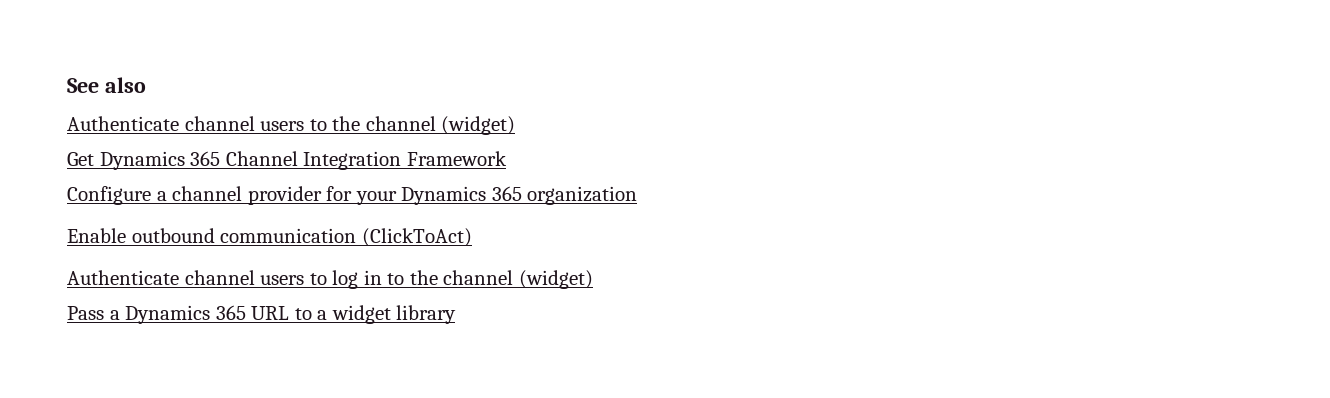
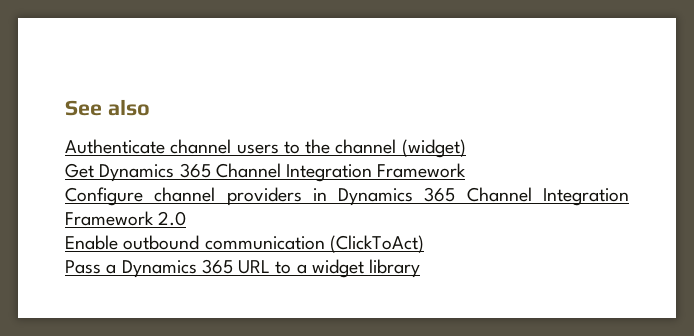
[156,186,638,205] [67,228,472,247] [67,270,593,289] a channel provider for your Dynamics 365 organization // Enable outbound communication (ClickToAct) // Authenticate channel users to log in to the channel (widget) -> [154,187,629,206] [65,211,187,226] [65,235,424,253] channel providers in Dynamics 365 Channel Integration Framework 2.0 // Enable outbound communication (ClickToAct)

